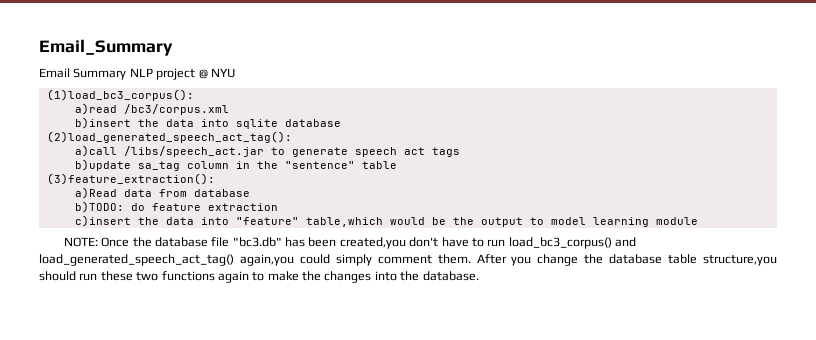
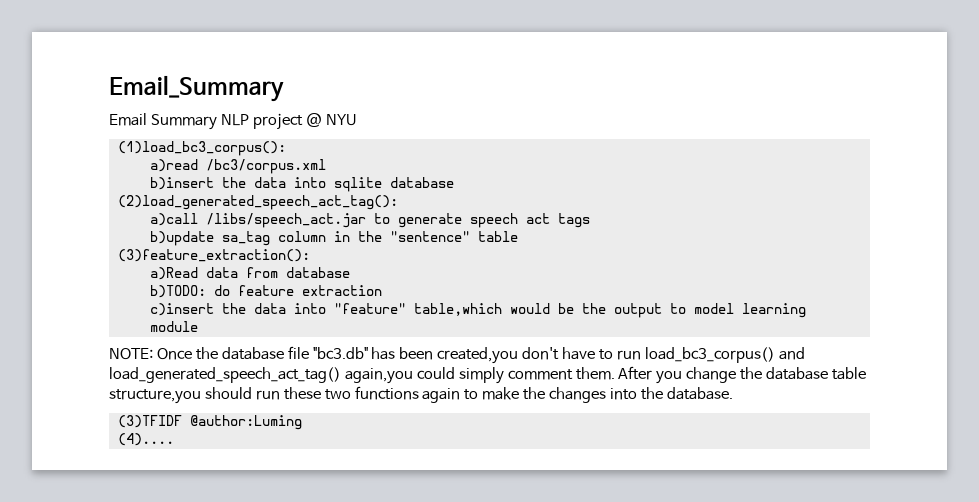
(479, 276) none -> [117,415,302,430] [117,433,174,446] // (3)TFIDF @author:Luming // (4)....

